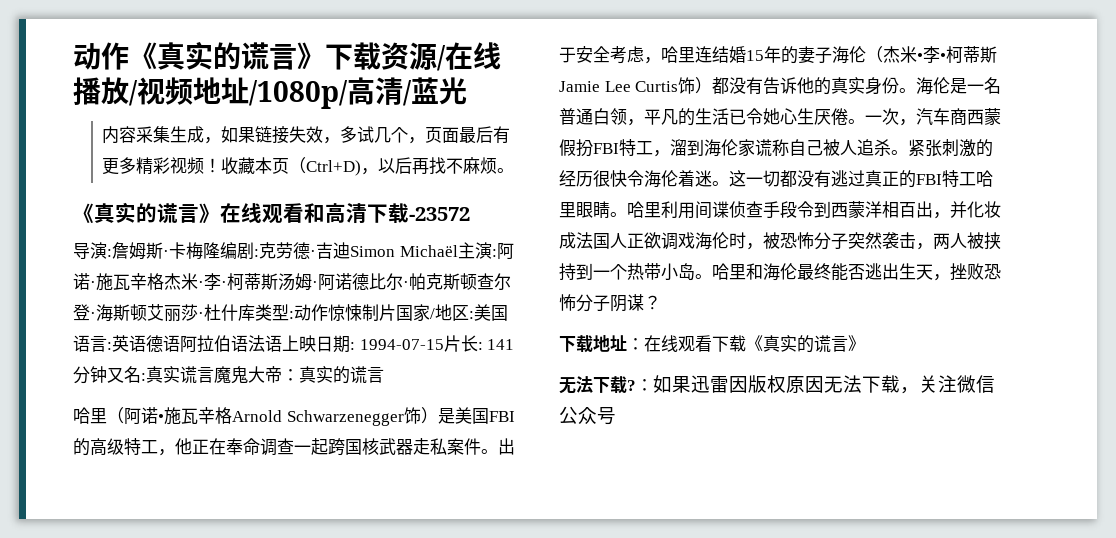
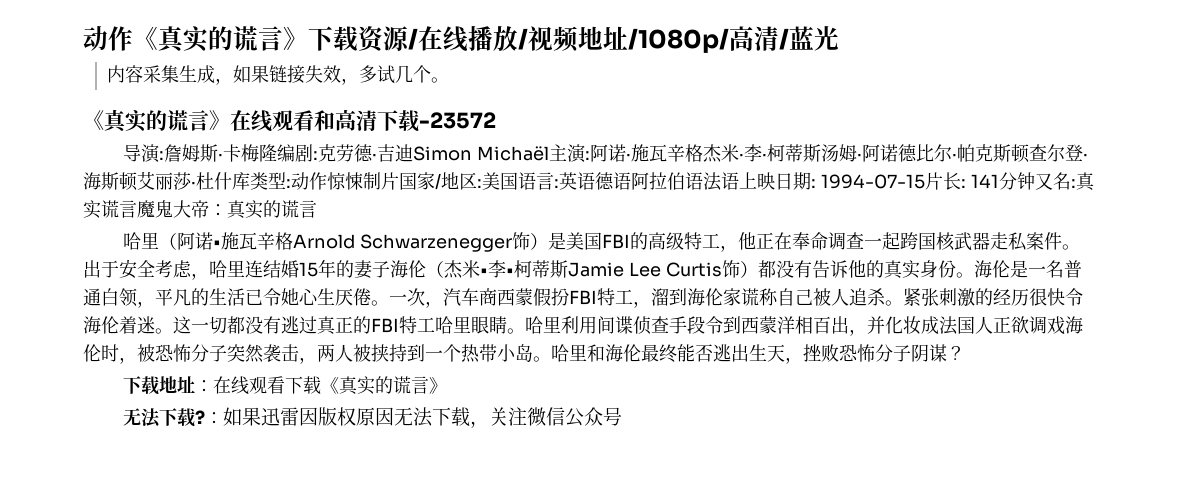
[408,126,511,144] [102,157,498,176] ，页面最后有更多精彩视频！收藏本页（Ctrl+D)，以后再找不麻烦 -> (432, 74) none

